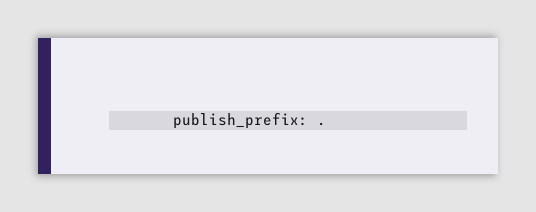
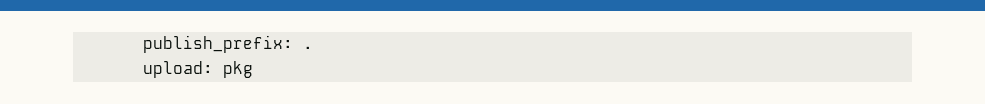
(326, 124) none -> [142,61,253,78] // upload: pkg

